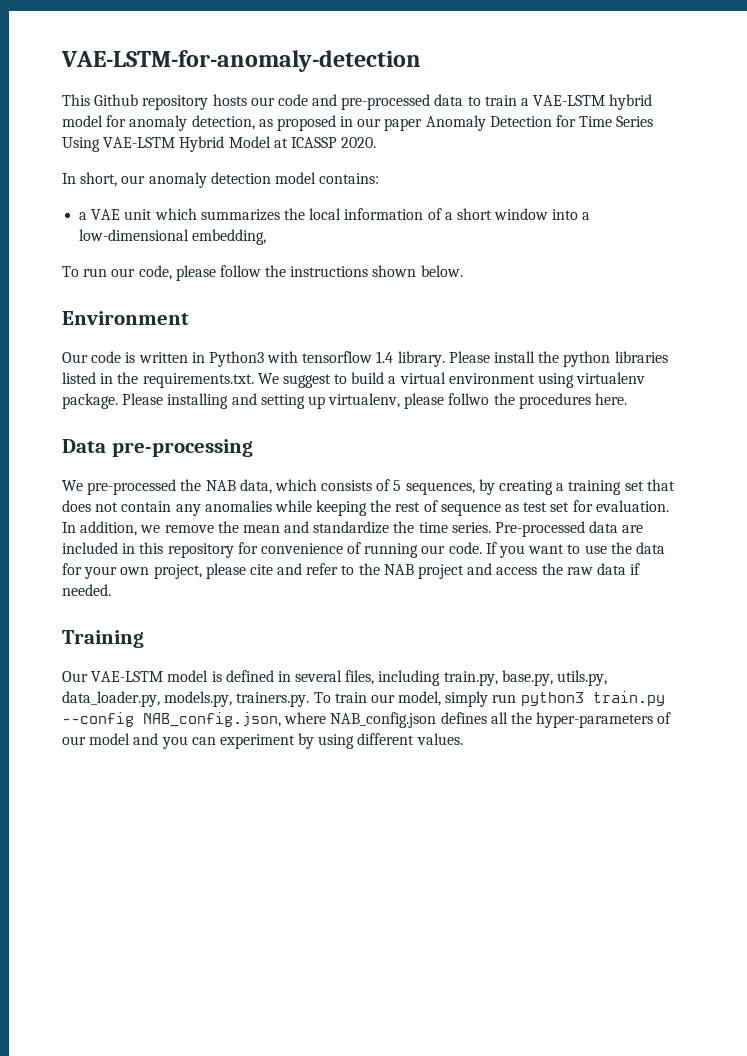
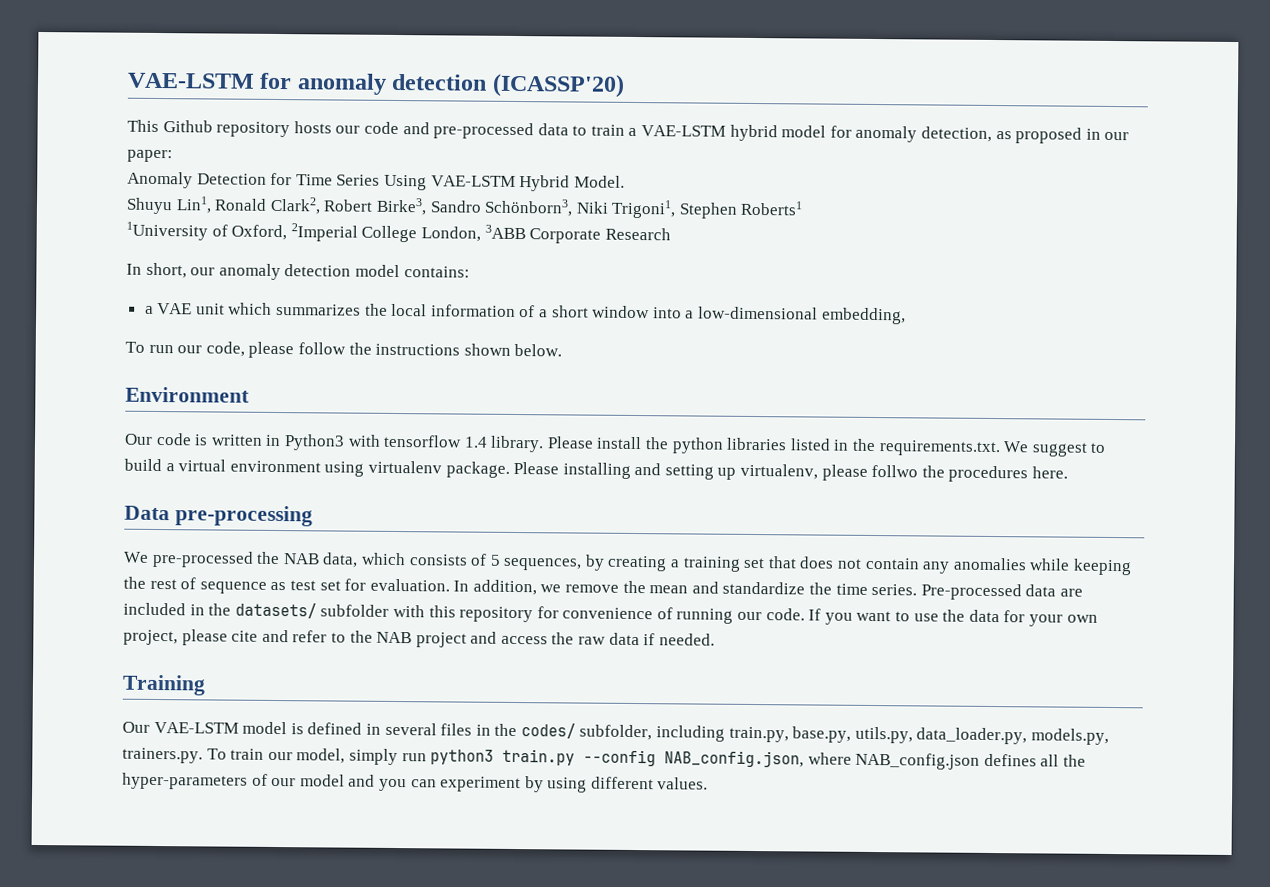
[61,50,421,72] VAE-LSTM-for-anomaly-detection -> [127,72,625,98] VAE-LSTM for anomaly detection (ICASSP'20)
[384,118,423,131] paper -> [127,149,173,163] paper: //
[228,136,377,148] Model at ICASSP 2020. -> [573,175,625,188] [126,196,804,219] [126,221,671,244] Model. // Shuyu Lin1, Ronald Clark2, Robert Birke3, Sandro Schönborn3, Niki Trigoni1, Stephen Roberts1 // 1University of Oxford, 2Imperial College London, 3ABB Corporate Research
(136, 548) none -> [208,602,425,619] the datasets/ subfolder with
[345,670,375,685] files, -> [440,723,653,741] files in the codes/ subfolder,

